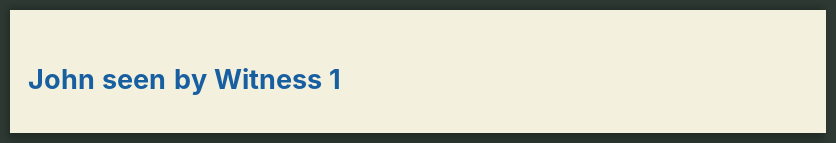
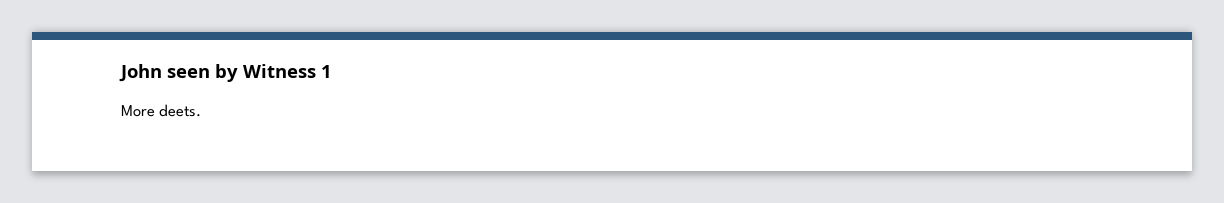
(342, 79) none -> [121,104,202,117] // More deets.

